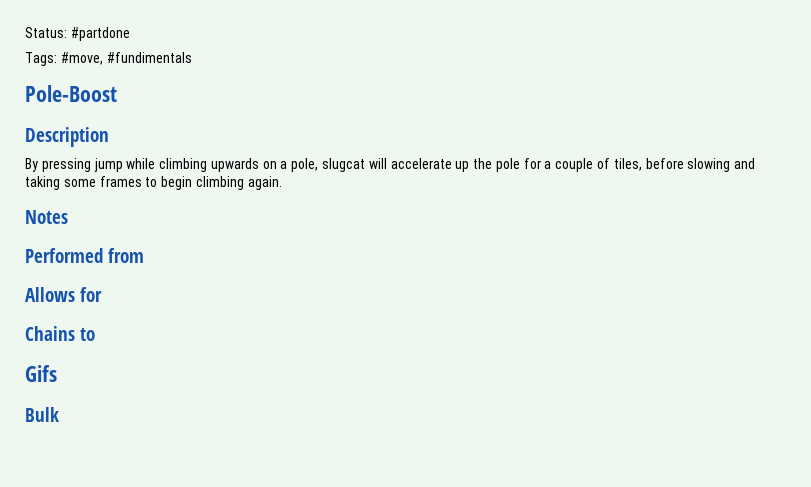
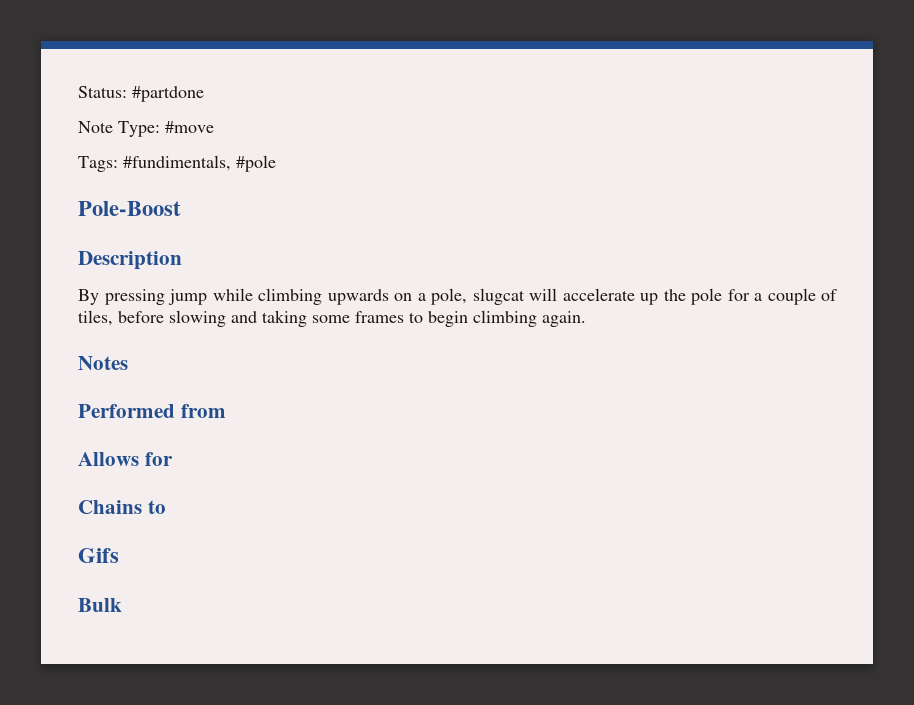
(130, 34) none -> [78,121,214,137] // Note Type: #move
[60,52,192,65] #move, #fundimentals -> [123,155,276,172] #fundimentals, #pole

